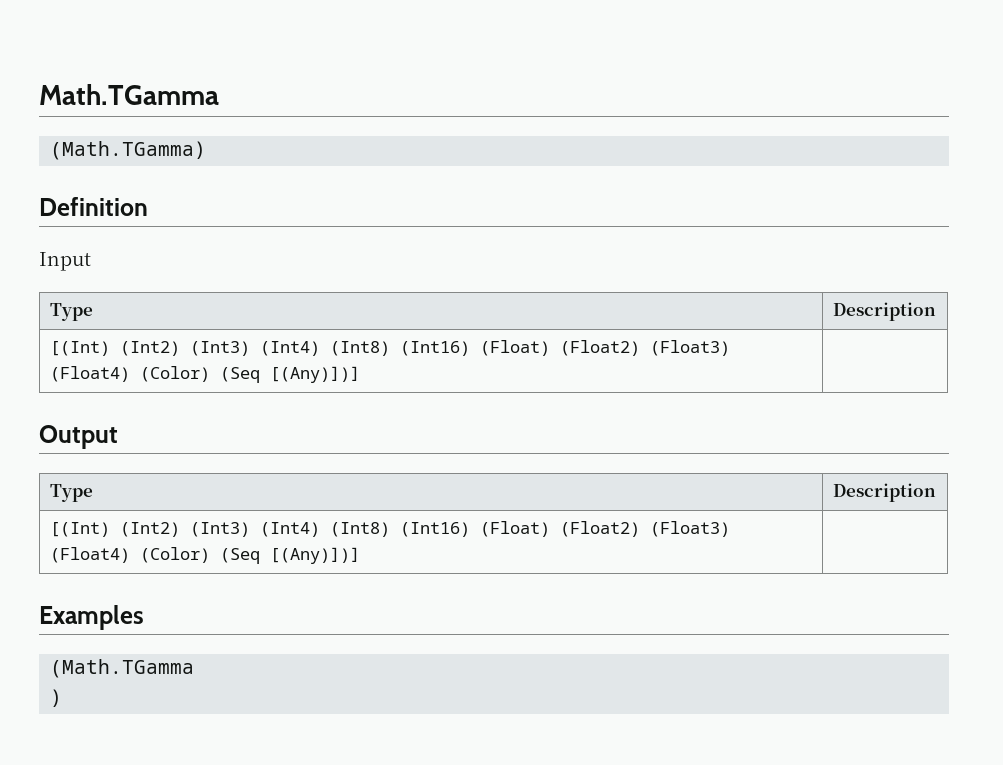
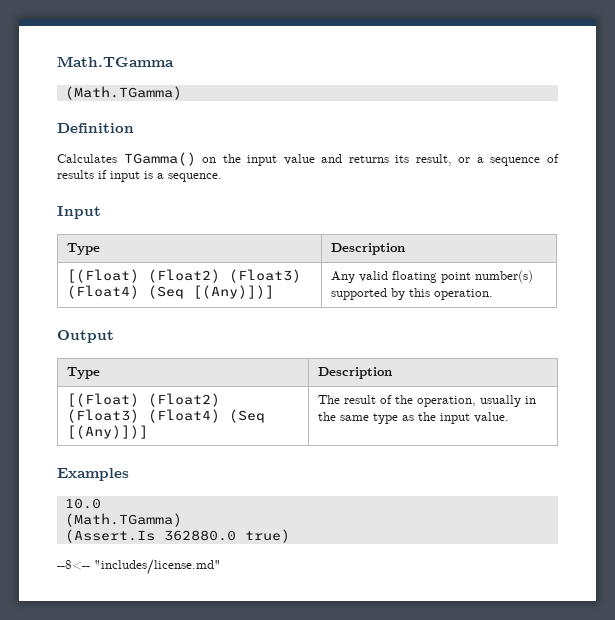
[39,252,91,271] [49,303,93,321] [832,302,936,321] [49,340,730,356] [49,366,360,383] [39,425,118,449] [49,484,93,502] [832,483,936,502] [49,521,730,537] [49,547,360,564] [39,605,144,630] [50,659,195,678] [50,689,63,707] Input // Type | Description // [(Int) (Int2) (Int3) (Int4) (Int8) (Int16) (Float) (Float2) (Float3) (Float4) (Color) (Seq [(Any)])] | // Output // Type | Description // [(Int) (Int2) (Int3) (Int4) (Int8) (Int16) (Float) (Float2) (Float3) (Float4) (Color) (Seq [(Any)])] | // Examples // (Math.TGamma // ) -> [57,152,560,166] [57,170,222,182] [57,206,101,219] [66,243,100,255] [330,243,405,255] [66,269,301,283] [66,285,274,299] [330,270,533,283] [330,288,493,300] [57,330,114,343] [66,367,100,379] [317,367,392,379] [66,393,220,407] [66,409,265,423] [66,425,148,439] [317,395,536,407] [317,412,509,424] [57,468,129,481] [64,498,101,509] [64,513,182,527] [64,529,290,543] [57,559,221,575] Calculates TGamma() on the input value and returns its result, or a sequence of results if input is a sequence. // Input // Type | Description // [(Float) (Float2) (Float3) (Float4) (Seq [(Any)])] | Any valid floating point number(s) supported by this operation. // Output // Type | Description // [(Float) (Float2) (Float3) (Float4) (Seq [(Any)])] | The result of the operation, usually in the same type as the input value. // Examples // 10.0 // (Math.TGamma) // (Assert.Is 362880.0 true) // --8<-- "includes/license.md"

